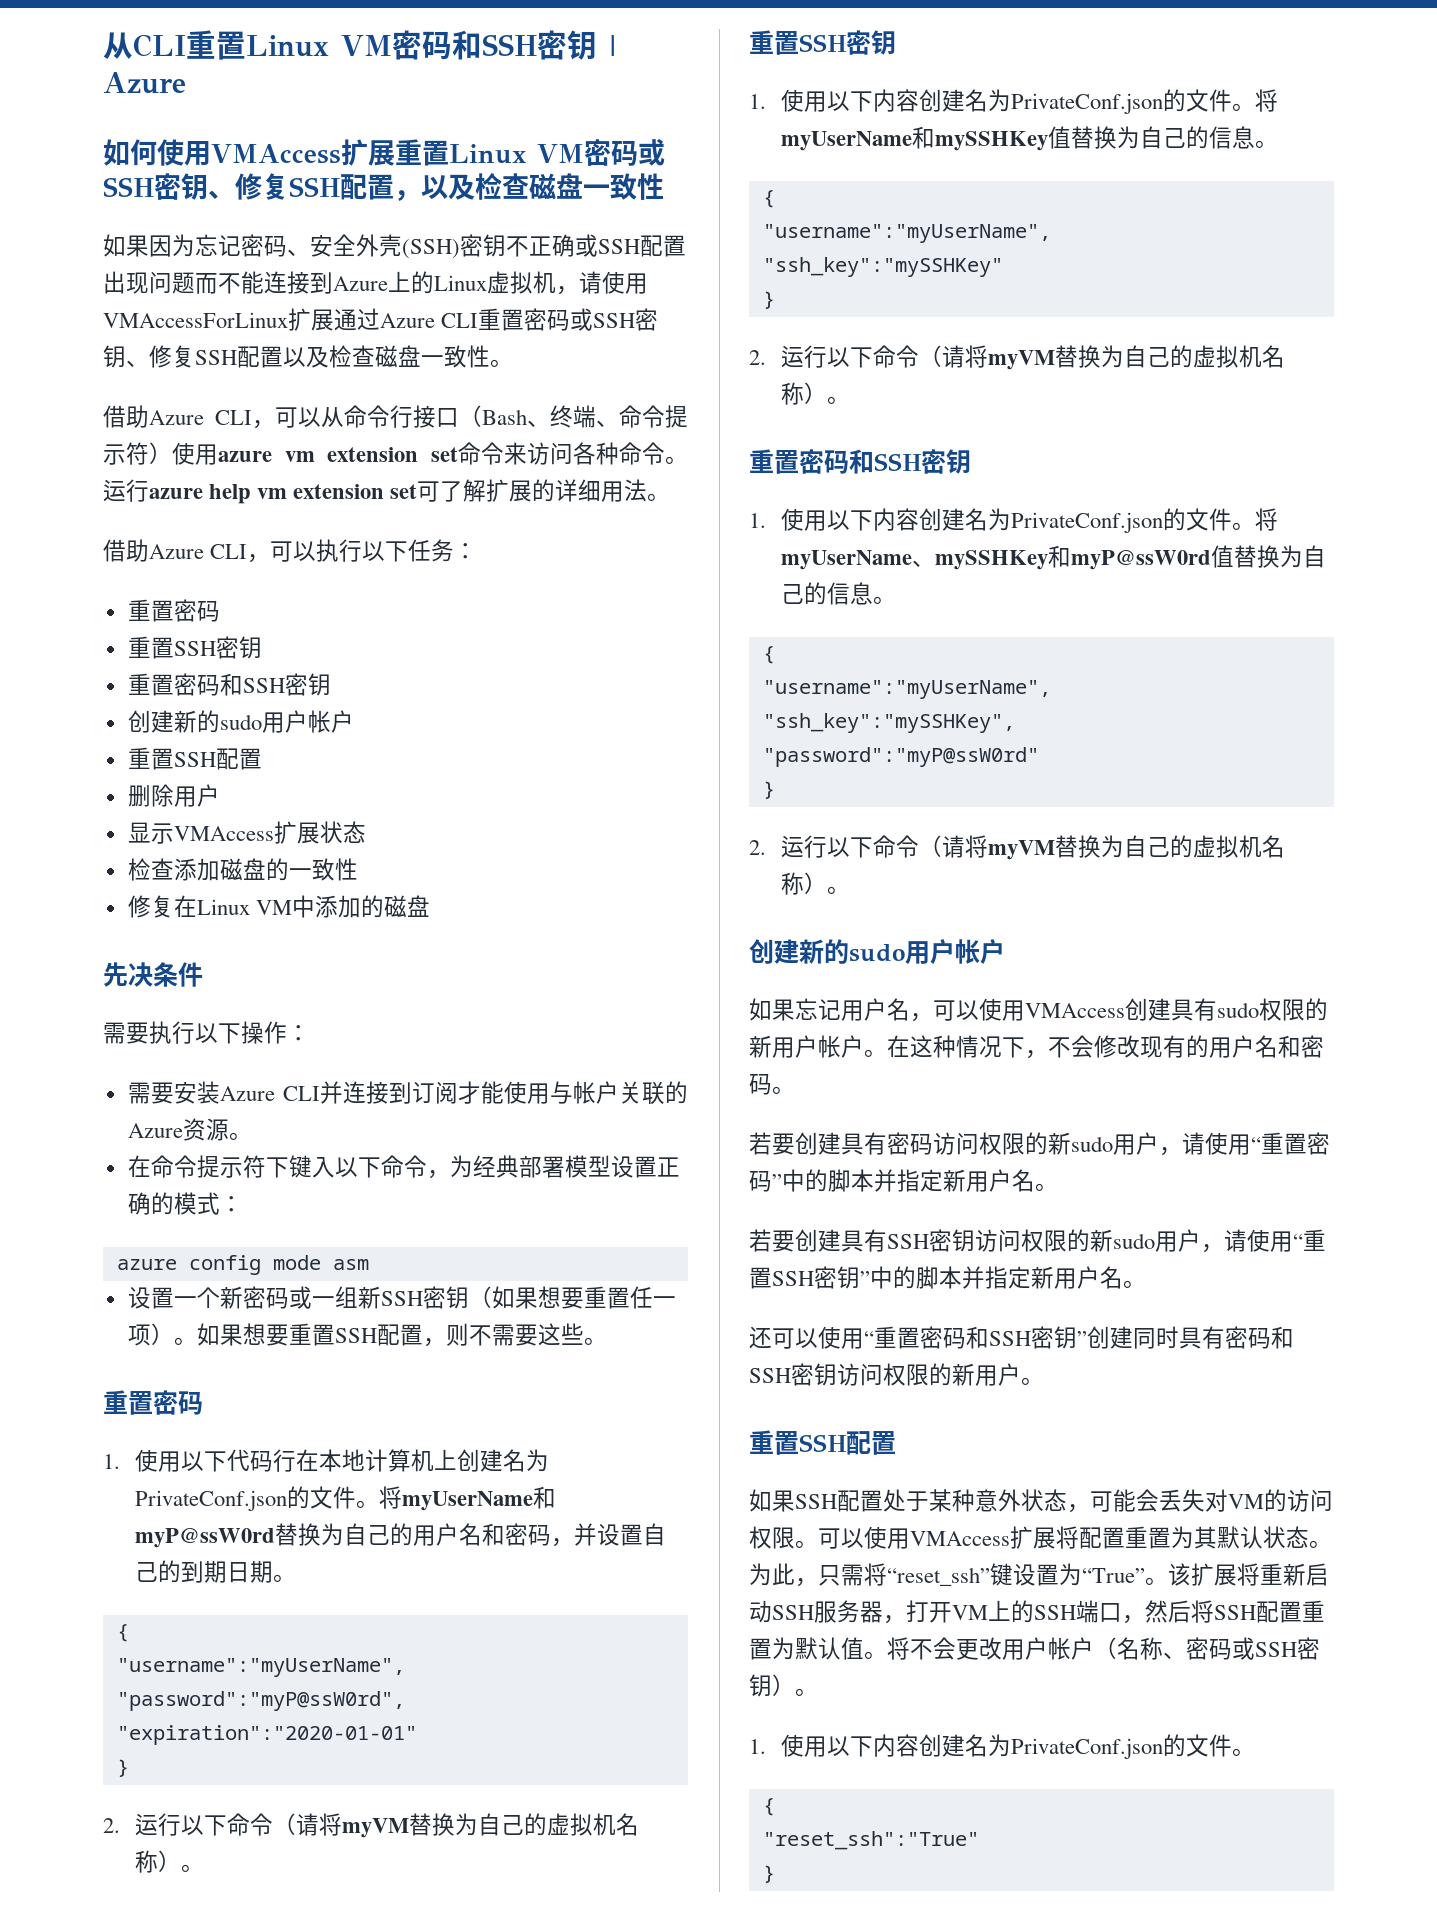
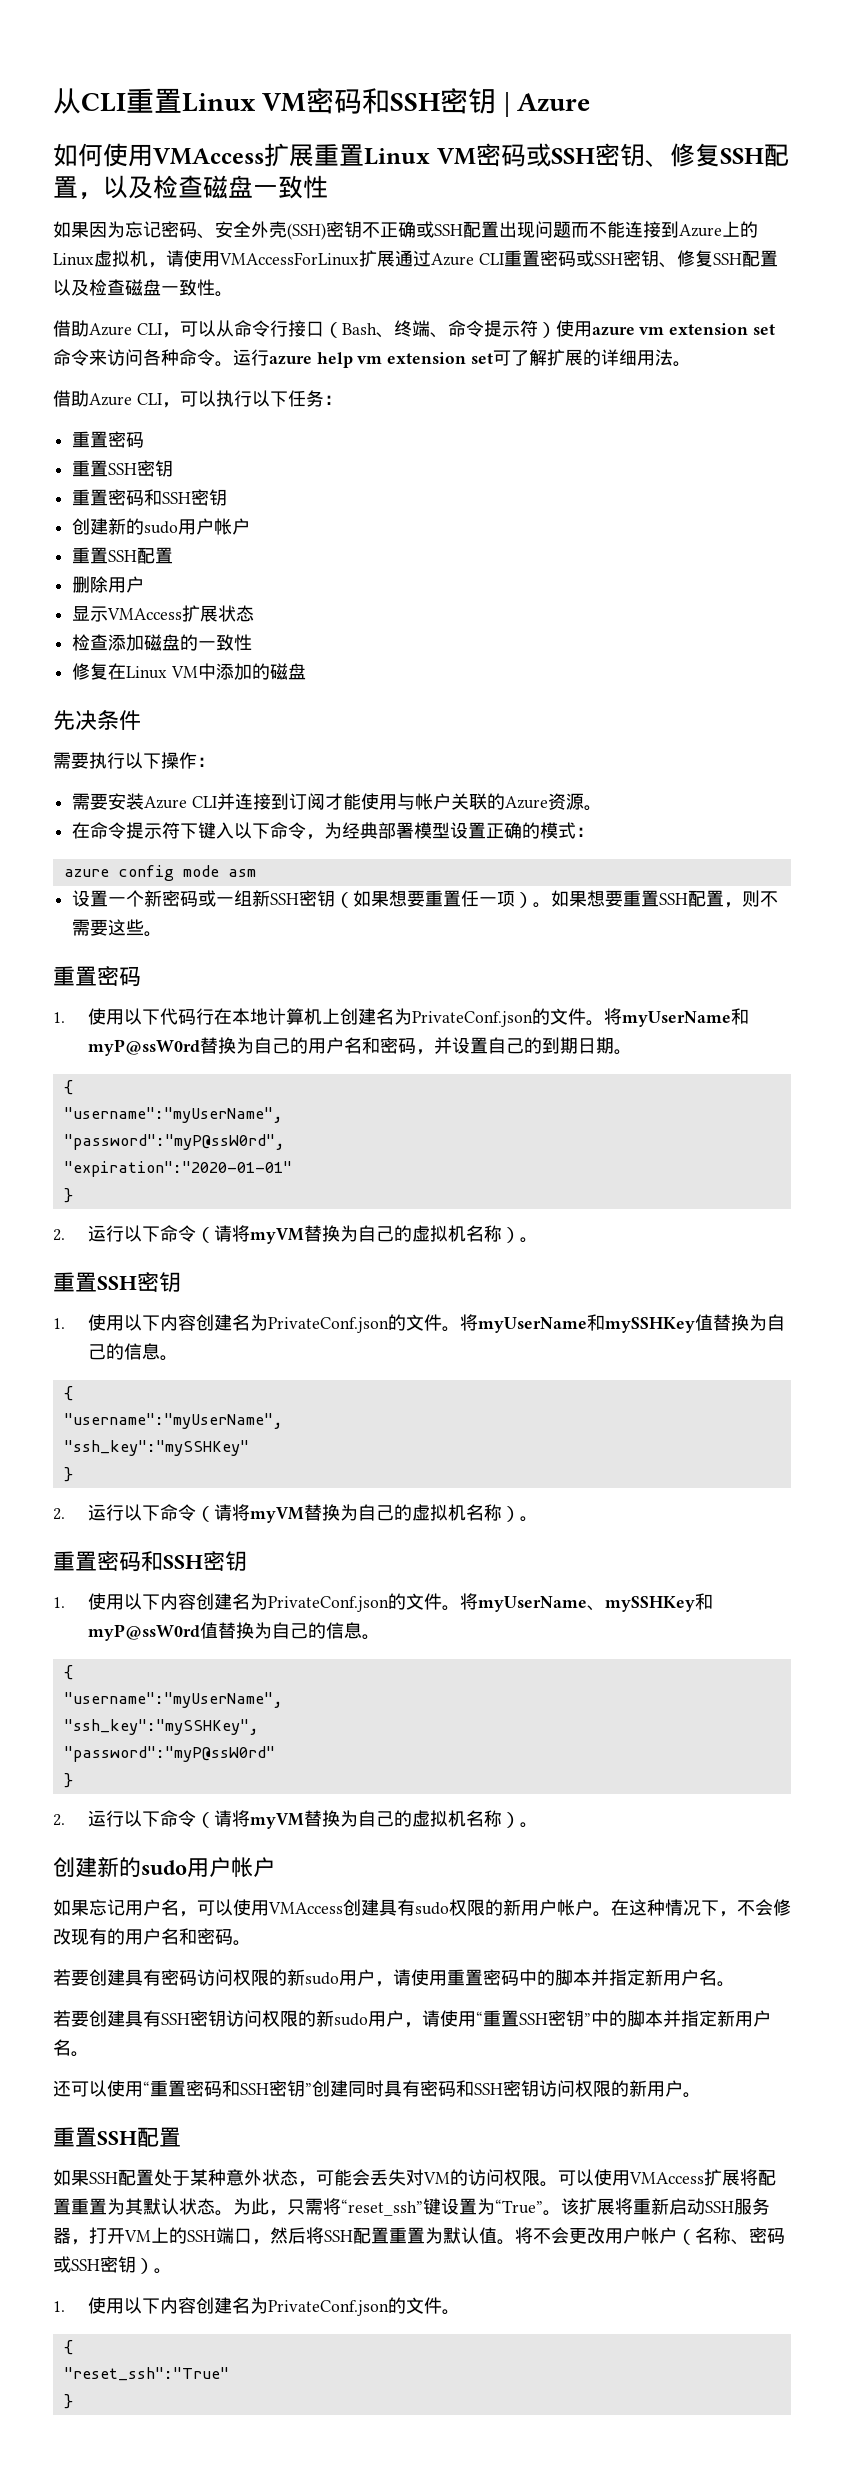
[1251,1132,1330,1155] [749,1170,782,1192] “重置密码” -> [447,1969,519,1986] 重置密码

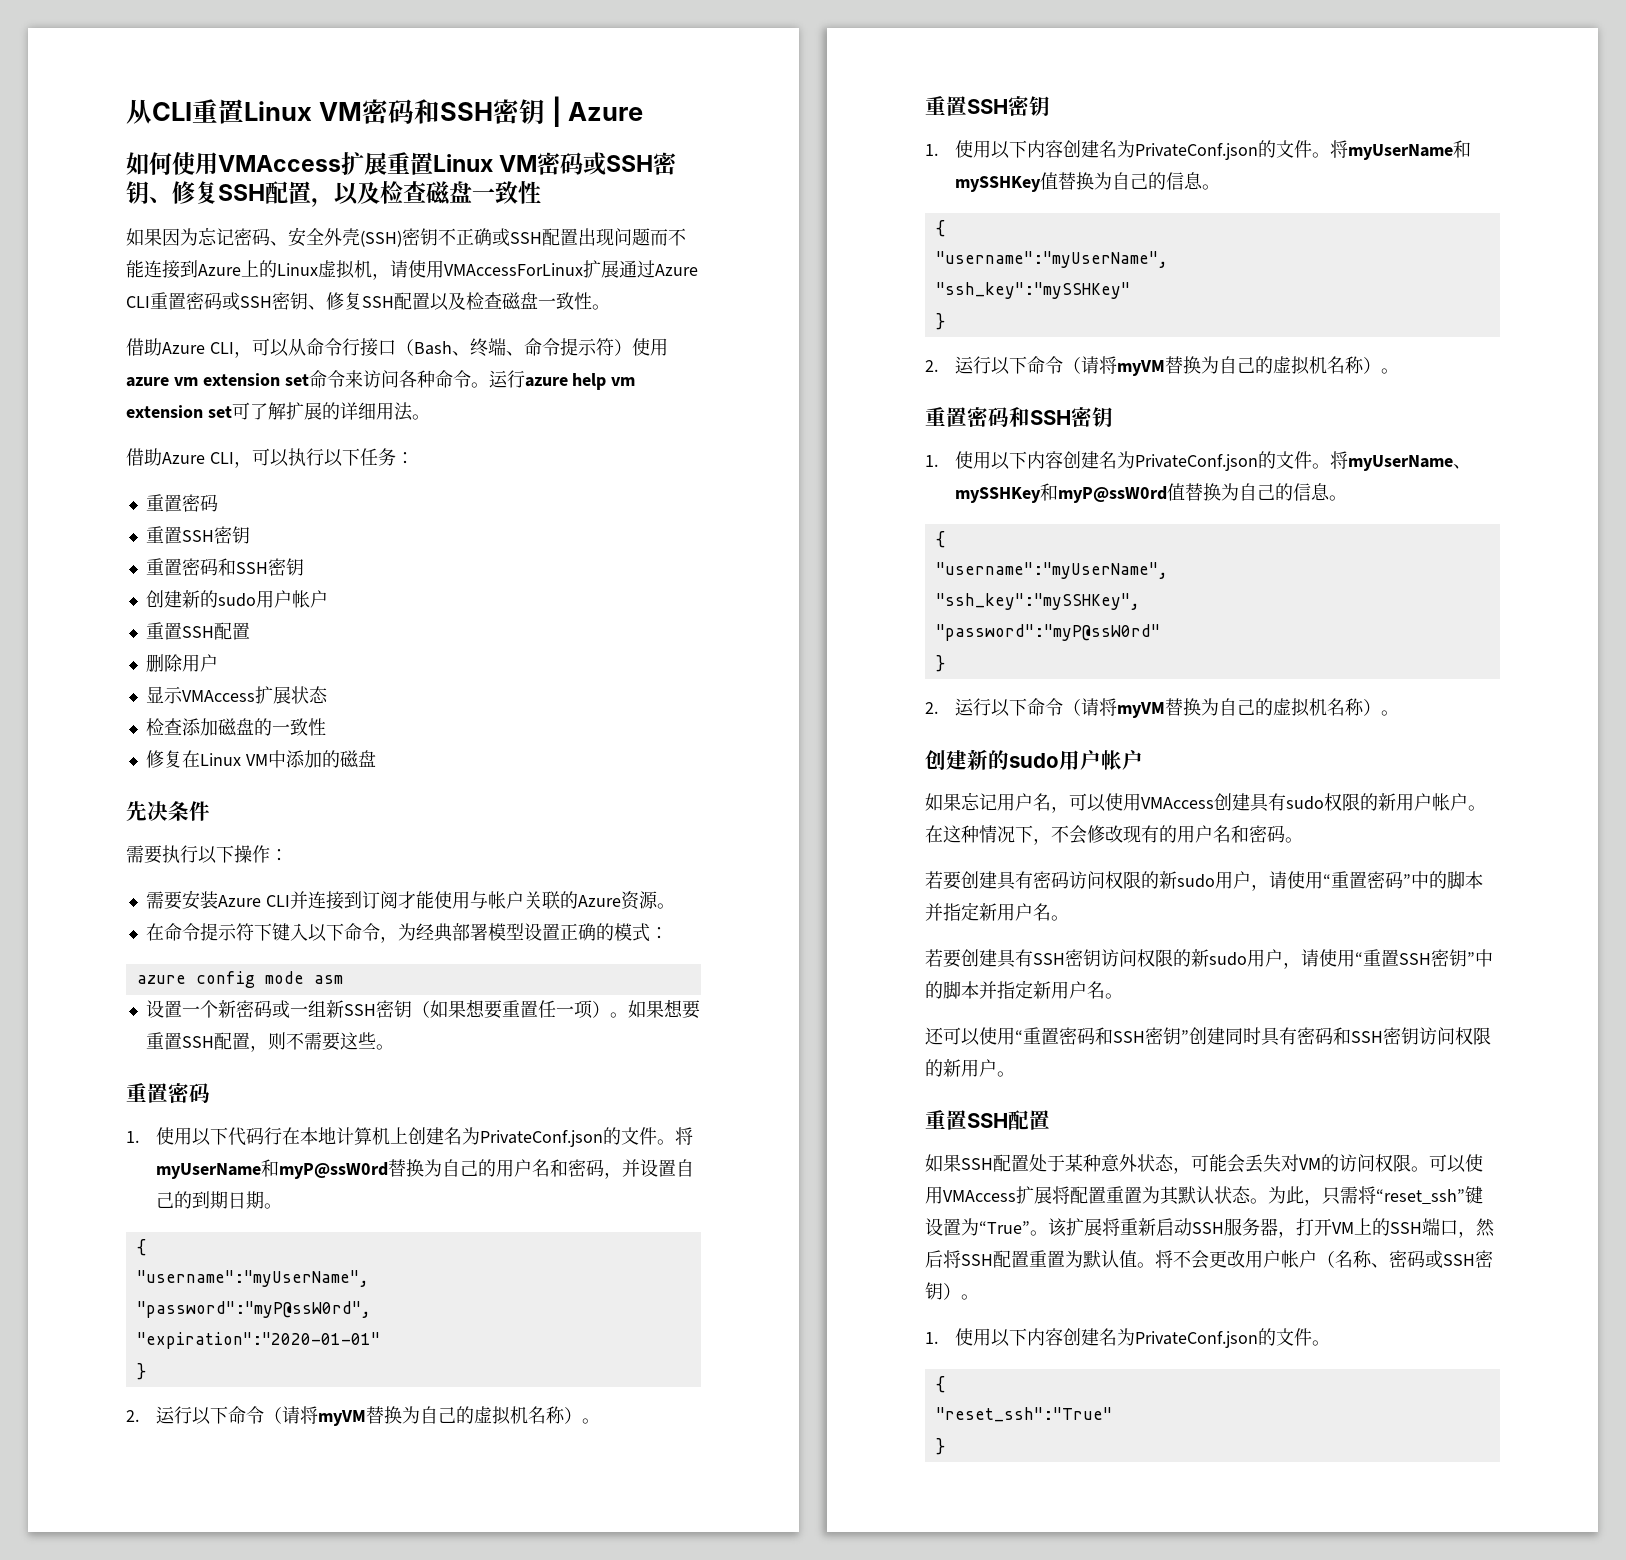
[447,1969,519,1986] 重置密码 -> [1323,871,1411,889] “重置密码”

